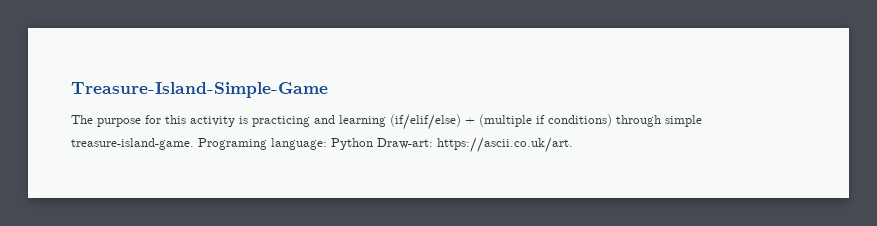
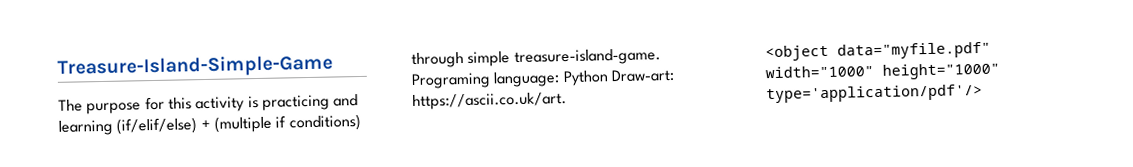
(573, 145) none -> [765,41,991,62] [765,62,1000,80] [766,83,983,104] // <object data="myfile.pdf" width="1000" height="1000" type='application/pdf'/>

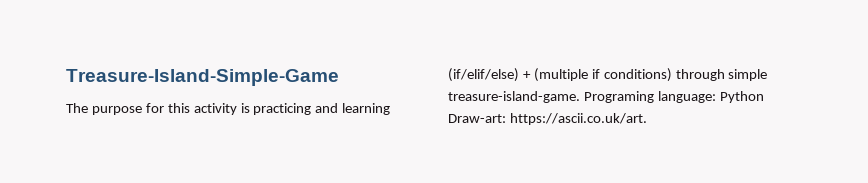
[765,41,991,62] [765,62,1000,80] [766,83,983,104] // <object data="myfile.pdf" width="1000" height="1000" type='application/pdf'/> -> (647, 119) none

